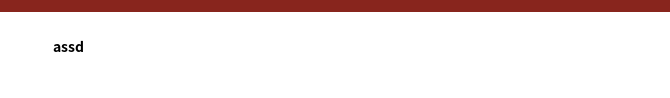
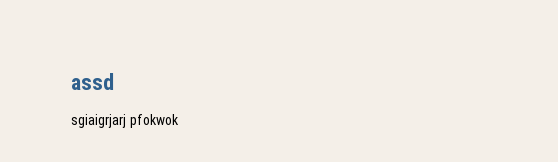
(84, 46) none -> [71,114,179,128] // sgiaigrjarj pfokwok

